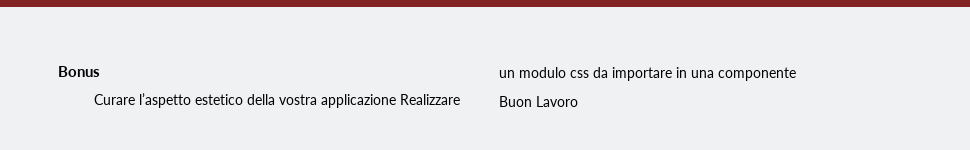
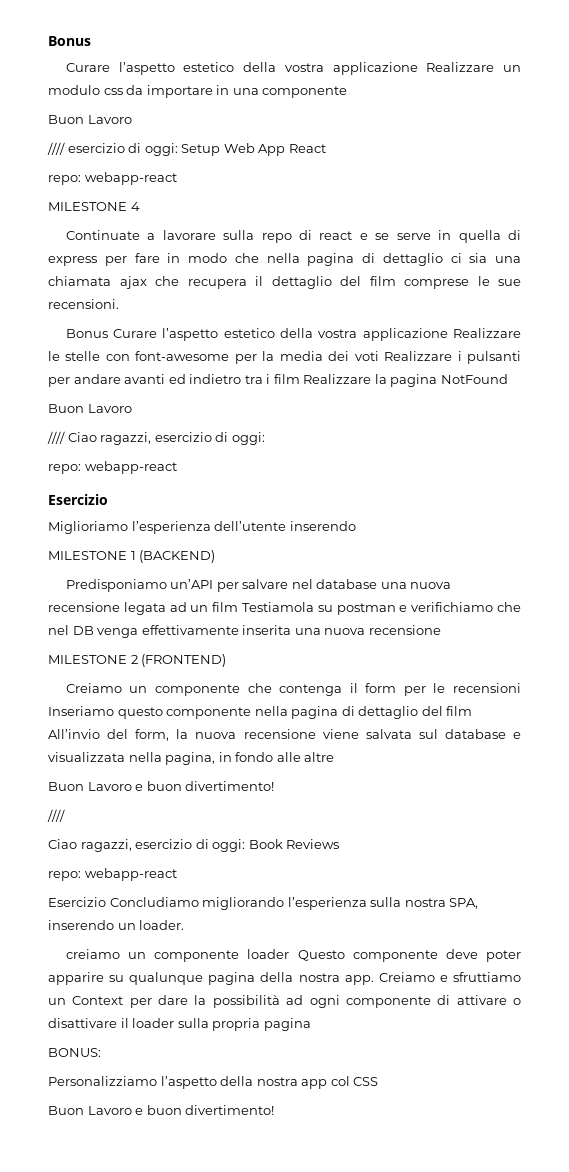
(578, 101) none -> [47,142,326,156] [48,172,177,185] [48,202,140,211] [65,230,521,243] [48,253,521,266] [48,276,521,289] [48,299,119,309] [65,328,521,341] [48,351,521,364] [48,374,508,387] [48,404,132,413] [47,431,265,445] [48,461,177,474] [48,494,108,505] [48,521,356,534] [48,550,216,563] [65,579,452,592] [48,602,521,615] [48,625,441,638] [48,654,227,667] [65,683,521,696] [48,706,473,719] [48,729,522,741] [48,752,335,765] [48,781,275,791] [47,809,65,822] [48,839,340,852] [48,868,177,881] [48,897,479,910] [48,920,185,930] [65,949,521,962] [48,972,521,985] [48,995,521,1008] [48,1018,311,1031] [48,1048,101,1057] [48,1076,379,1089] [48,1105,275,1115] // //// esercizio di oggi: Setup Web App React // repo: webapp-react // MILESTONE 4 // Continuate a lavorare sulla repo di react e se serve in quella di express per fare in modo che nella pagina di dettaglio ci sia una chiamata ajax che recupera il dettaglio del film comprese le sue recensioni. // Bonus Curare l’aspetto estetico della vostra applicazione Realizzare le stelle con font-awesome per la media dei voti Realizzare i pulsanti per andare avanti ed indietro tra i film Realizzare la pagina NotFound // Buon Lavoro // //// Ciao ragazzi, esercizio di oggi: // repo: webapp-react // Esercizio // Miglioriamo l’esperienza dell’utente inserendo // MILESTONE 1 (BACKEND) // Predisponiamo un’API per salvare nel database una nuova recensione legata ad un film Testiamola su postman e verifichiamo che nel DB venga effettivamente inserita una nuova recensione // MILESTONE 2 (FRONTEND) // Creiamo un componente che contenga il form per le recensioni Inseriamo questo componente nella pagina di dettaglio del film All’invio del form, la nuova recensione viene salvata sul database e visualizzata nella pagina, in fondo alle altre // Buon Lavoro e buon divertimento! // //// // Ciao ragazzi, esercizio di oggi: Book Reviews // repo: webapp-react // Esercizio Concludiamo migliorando l’esperienza sulla nostra SPA, inserendo un loader. // creiamo un componente loader Questo componente deve poter apparire su qualunque pagina della nostra app. Creiamo e sfruttiamo un Context per dare la possibilità ad ogni componente di attivare o disattivare il loader sulla propria pagina // BONUS: // Personalizziamo l’aspetto della nostra app col CSS // Buon Lavoro e buon divertimento!

